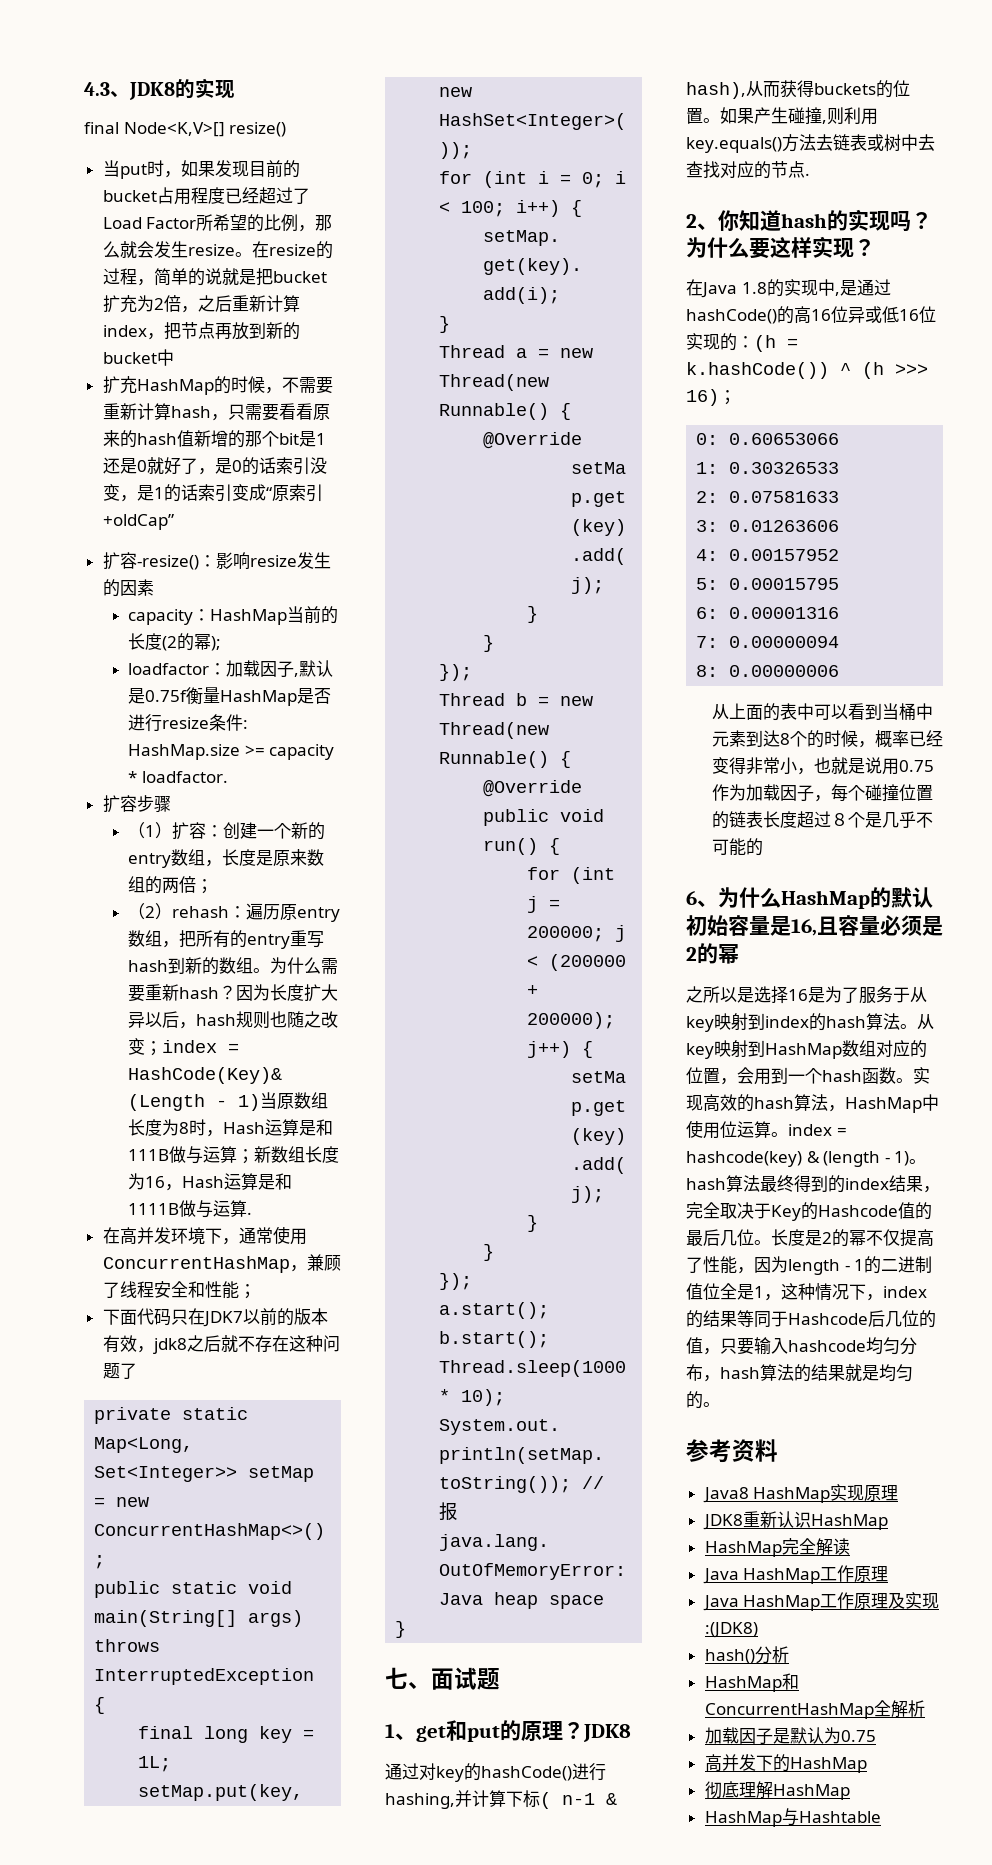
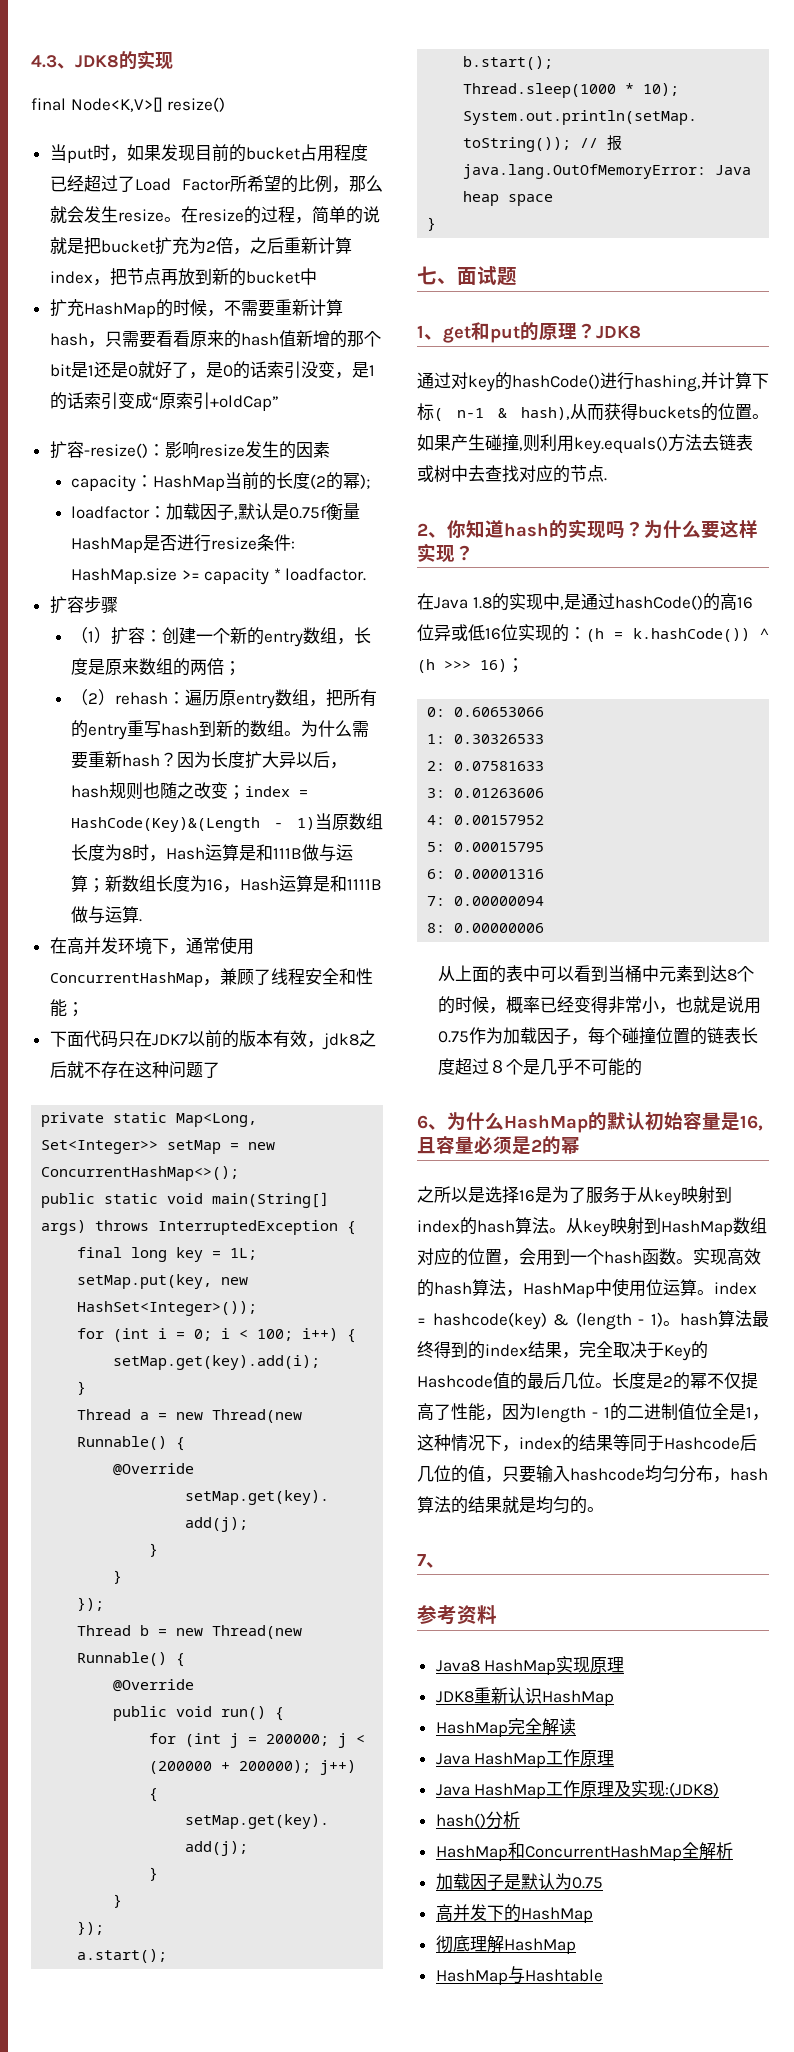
(720, 1404) none -> [417,1554,445,1568] // 7、

